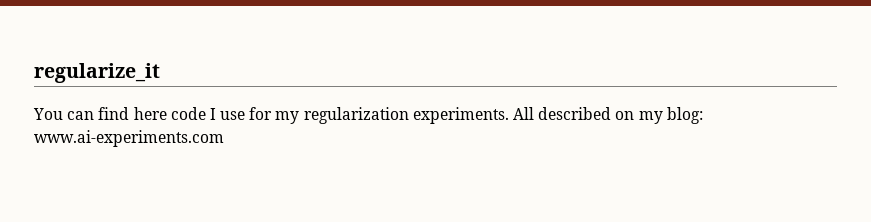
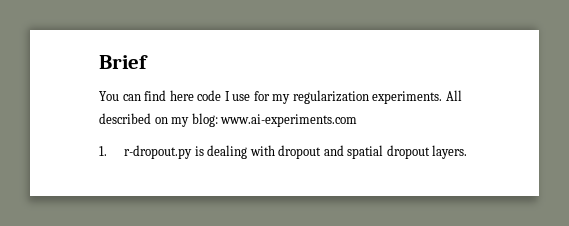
[34,63,160,83] regularize_it -> [99,55,148,69] Brief
(224, 138) none -> [99,145,468,159] // 1. r-dropout.py is dealing with dropout and spatial dropout layers.

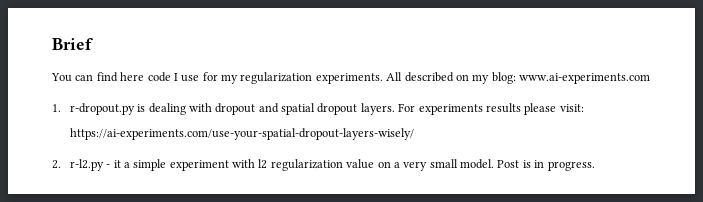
(468, 152) none -> [398,103,584,115] [69,128,414,140] [52,159,595,171] For experiments results please visit: // https://ai-experiments.com/use-your-spatial-dropout-layers-wisely/ // 2. r-l2.py - it a simple experiment with l2 regularization value on a very small model. Post is in progress.

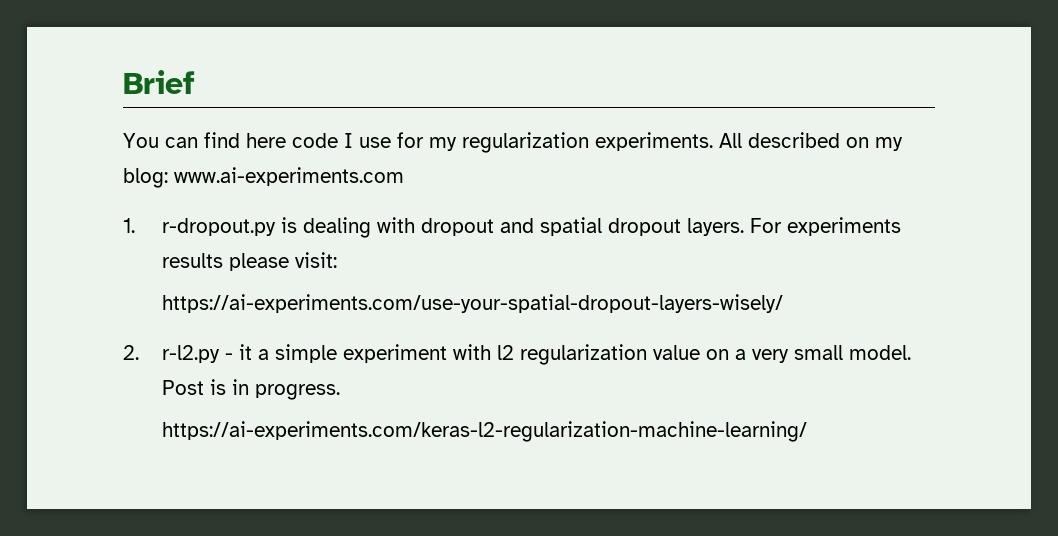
(595, 166) none -> [161,421,807,442] // https://ai-experiments.com/keras-l2-regularization-machine-learning/

